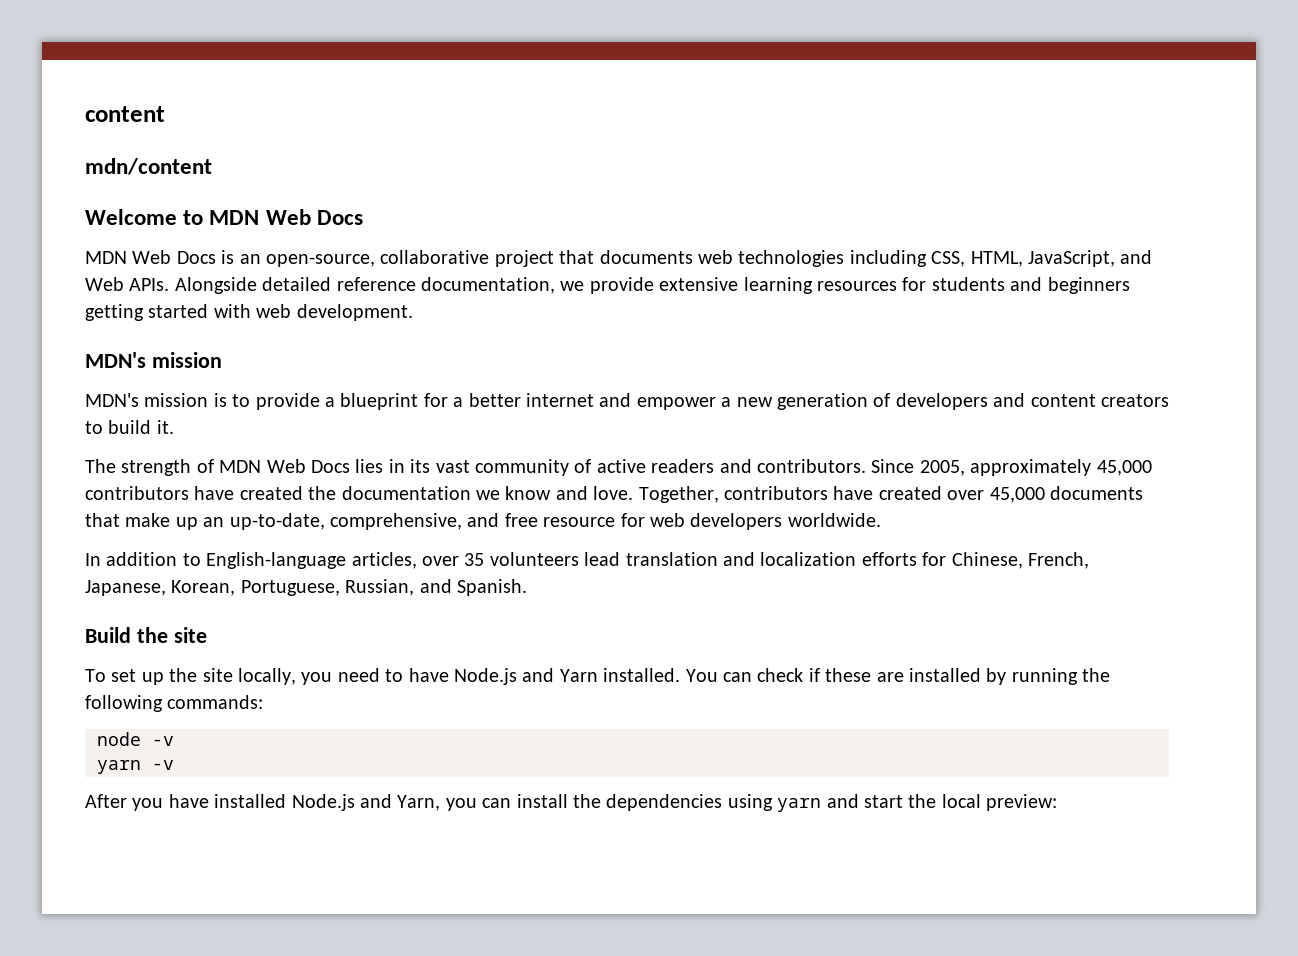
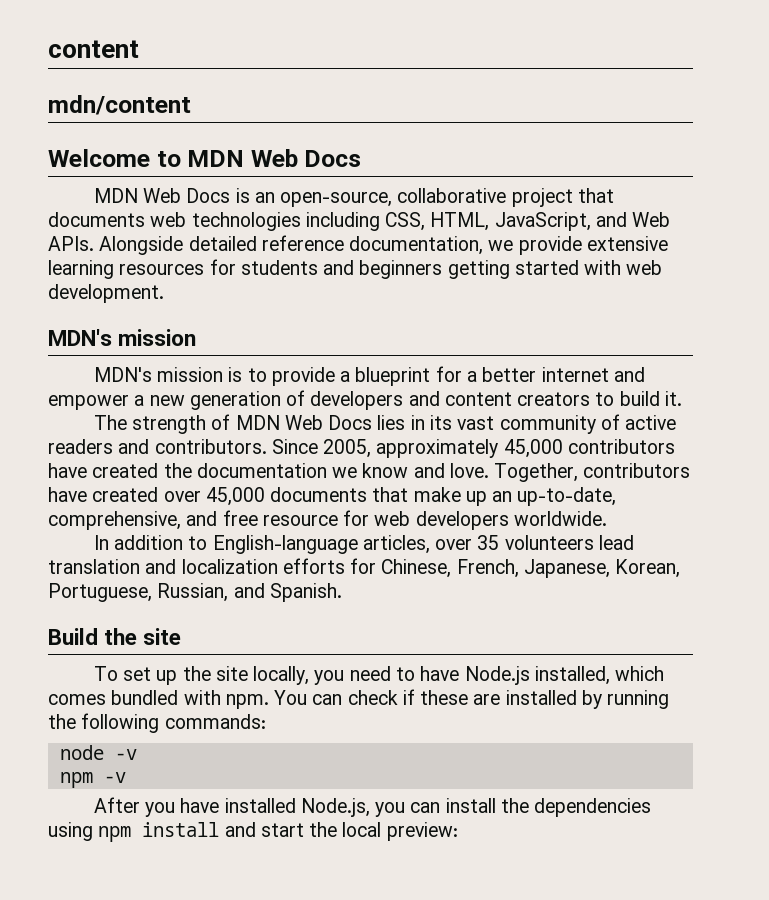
[522,668,681,682] and Yarn installed. -> [534,666,665,685] [48,690,269,709] installed, which comes bundled with npm.
[97,760,141,774] yarn -> [59,772,93,788] npm
[291,794,441,811] Node.js and Yarn, -> [300,798,370,817] Node.js,
[777,798,822,812] yarn -> [98,822,220,842] npm install

